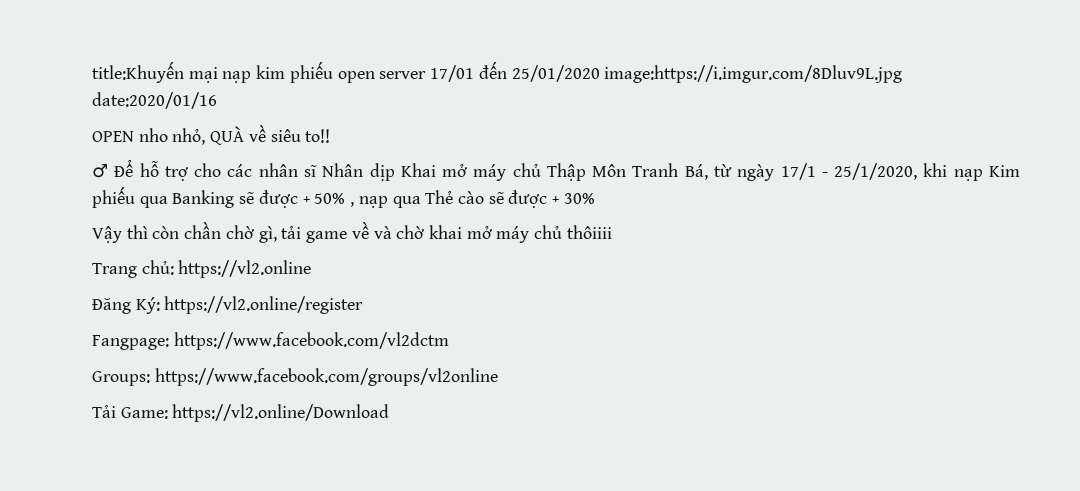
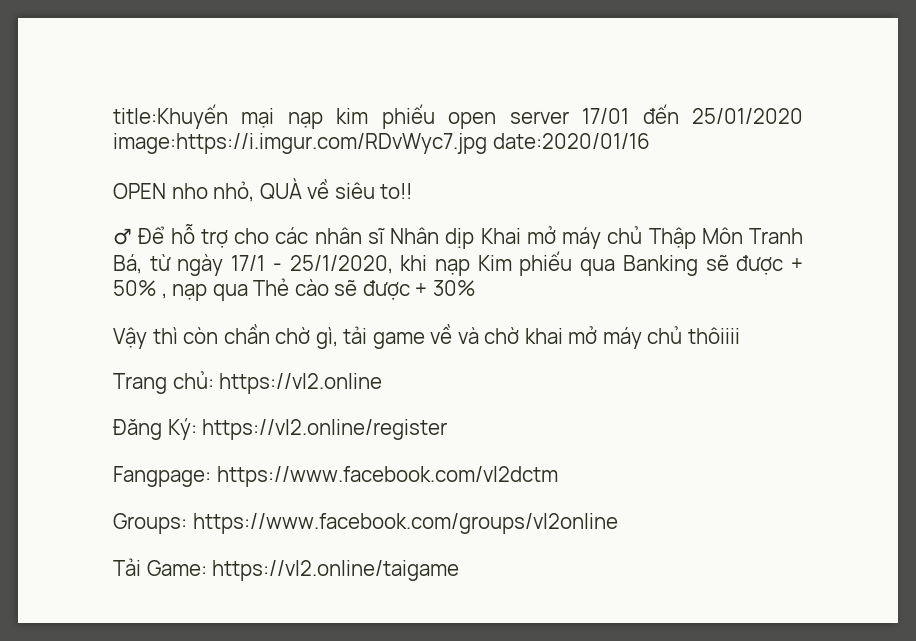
[604,65,903,83] image:https://i.imgur.com/8Dluv9L.jpg -> [113,133,487,154] image:https://i.imgur.com/RDvWyc7.jpg
[172,404,390,422] https://vl2.online/Download -> [212,560,460,581] https://vl2.online/taigame

